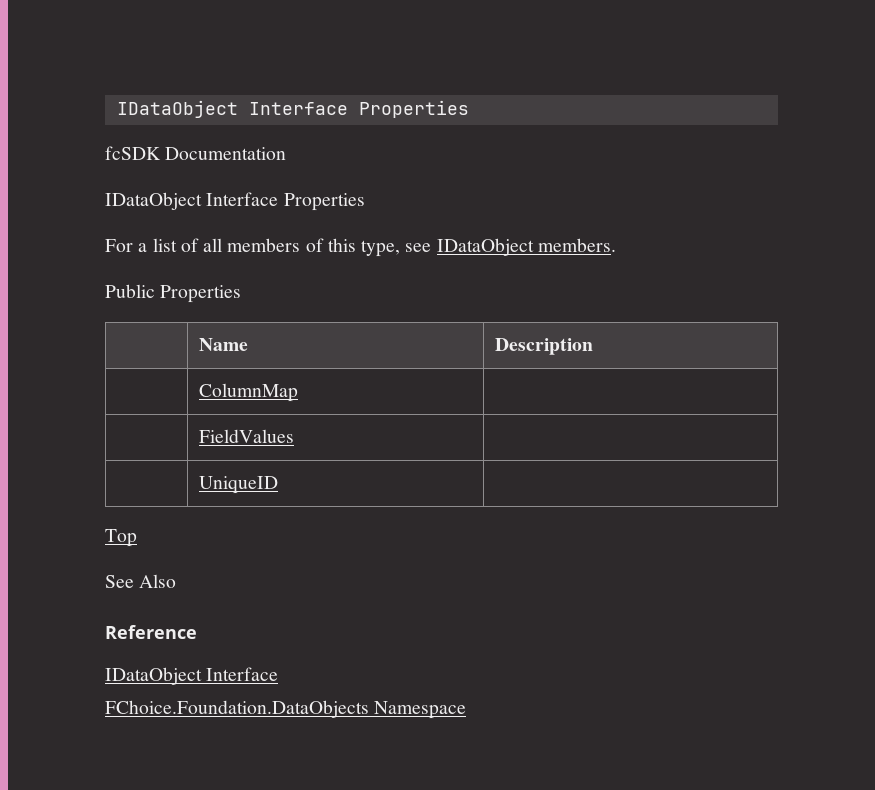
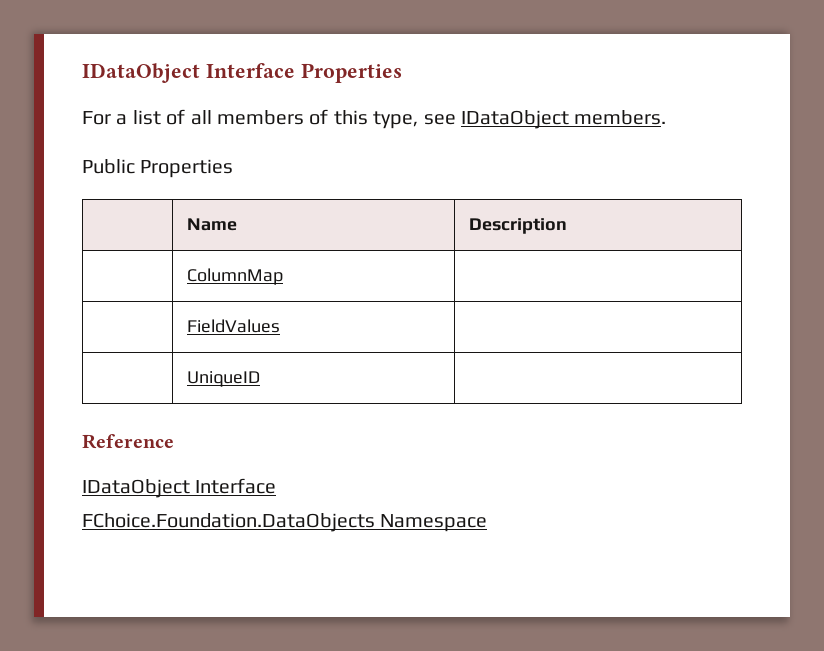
[116,100,469,118] [105,146,287,160] [105,192,365,211] IDataObject Interface Properties // fcSDK Documentation // IDataObject Interface Properties -> [82,63,402,83] IDataObject Interface Properties
[105,529,137,547] [105,574,177,588] // Top // See Also -> (261, 379) none

